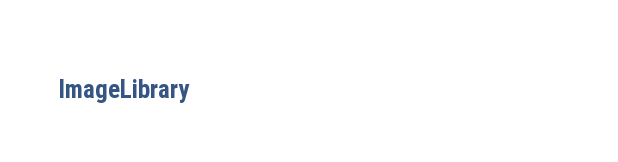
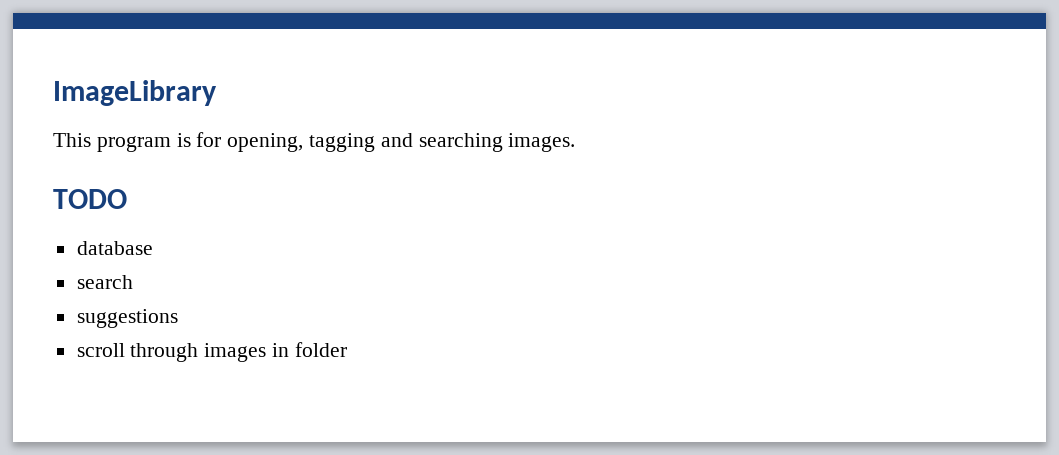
(190, 91) none -> [53,132,576,152] [53,189,127,209] [76,241,153,255] [76,275,133,289] [76,309,178,328] [76,342,347,362] // This program is for opening, tagging and searching images. // TODO // database // search // suggestions // scroll through images in folder

